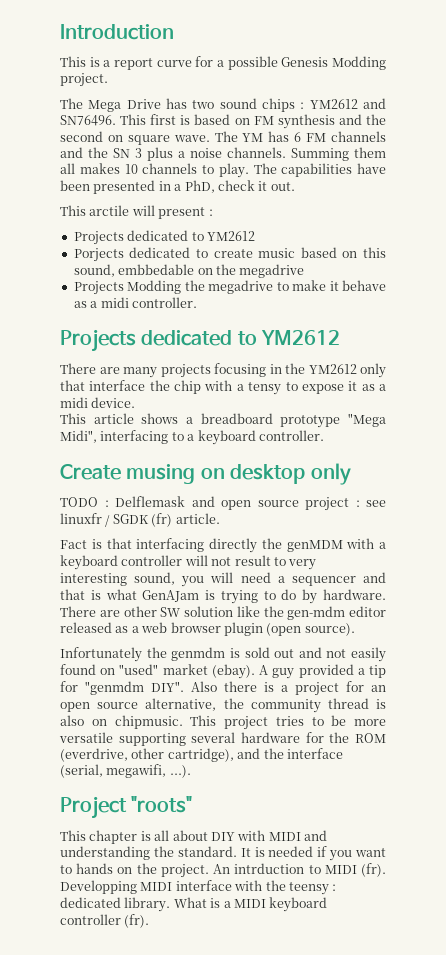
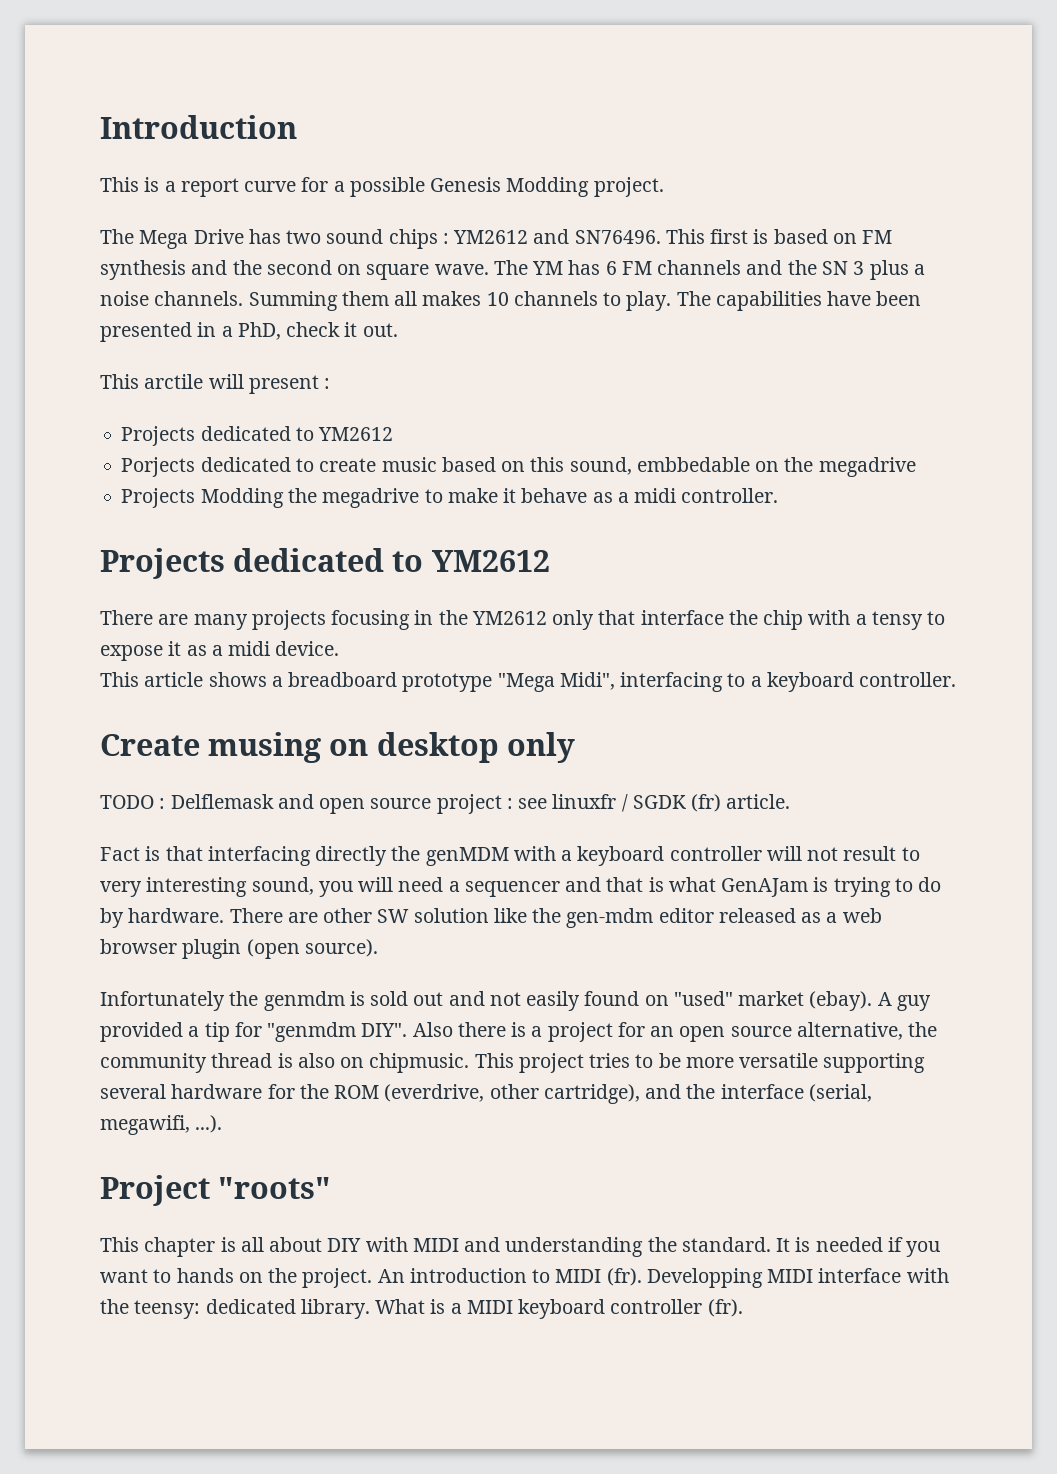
[234,863,305,874] intrduction -> [409,1268,527,1283] introduction
[288,882,337,895] teensy : -> [134,1300,201,1319] teensy:

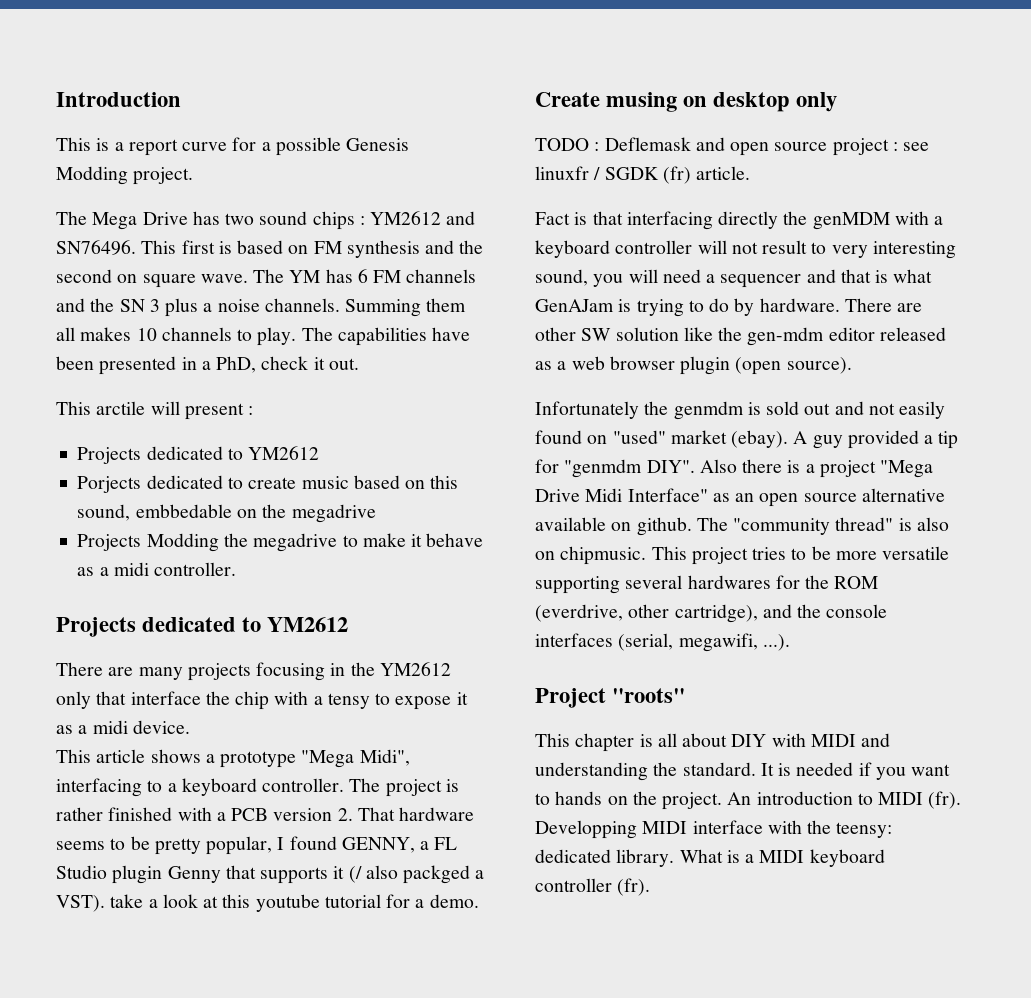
[288,672,398,687] breadboard -> (215, 758) none
(957, 679) none -> [349,778,459,797] [56,807,475,821] [56,836,458,855] [56,865,485,884] [56,894,479,912] The project is rather finished with a PCB version 2. That hardware seems to be pretty popular, I found GENNY, a FL Studio plugin Genny that supports it (/ also packged a VST). take a look at this youtube tutorial for a demo.
[170,794,274,809] Delflemask -> [604,137,691,151] Deflemask
[617,1022,938,1042] [100,1053,273,1073] for an open source alternative, the community thread -> [880,460,934,478] [535,488,945,507] [535,517,894,536] "Mega Drive Midi Interface" as an open source alternative available on github. The "community thread"
[171,1084,263,1099] hardware -> [687,575,771,589] hardwares
[720,1084,804,1099] interface -> [826,604,888,618] [535,633,613,647] console interfaces

